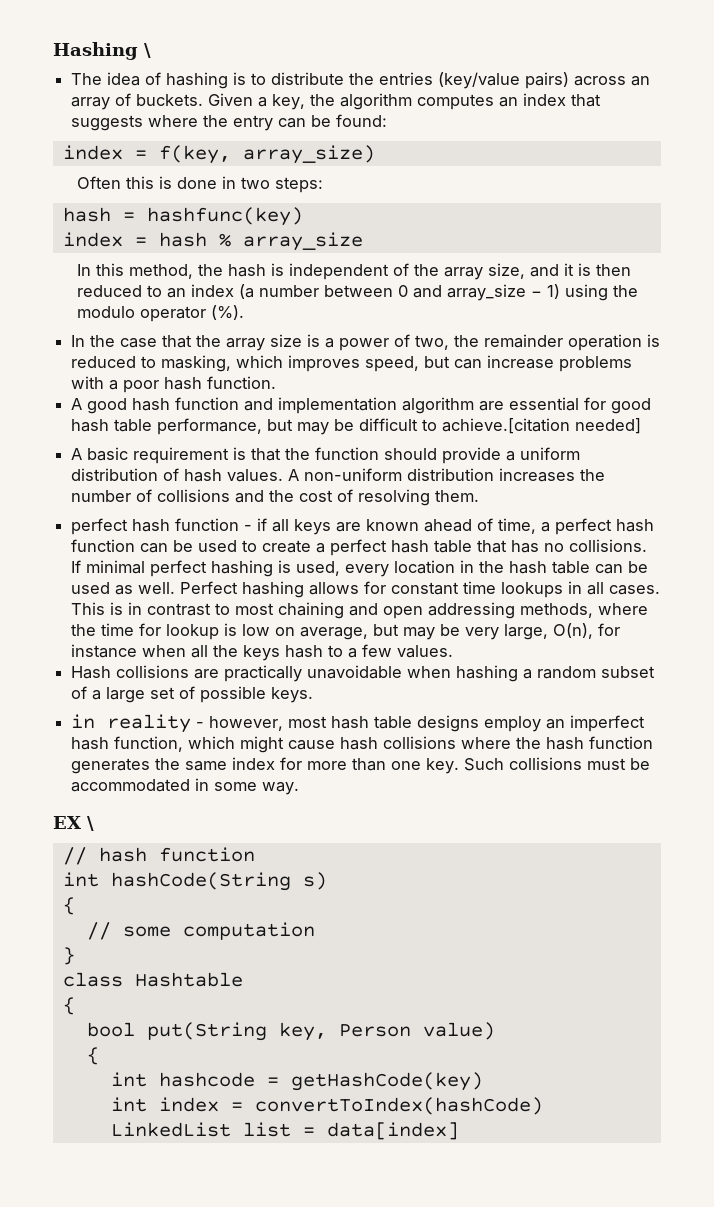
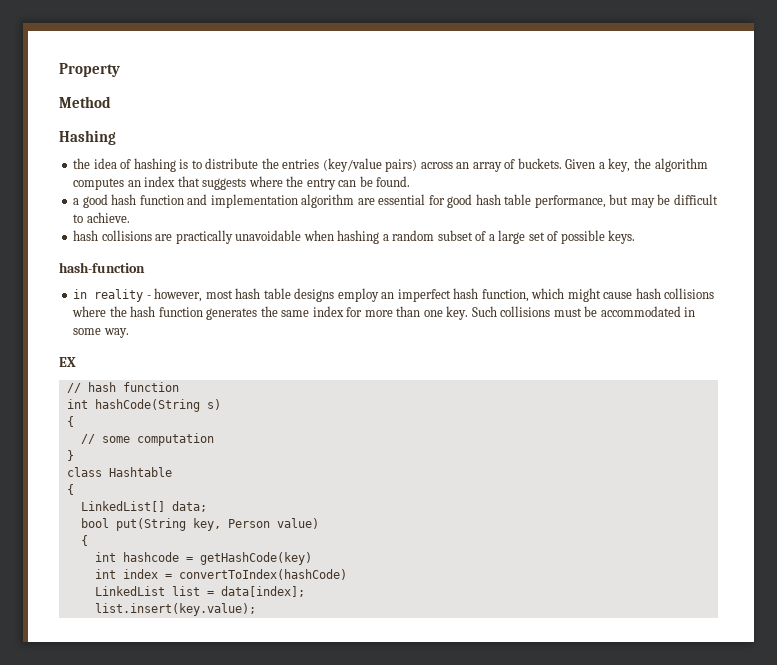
(53, 51) none -> [59,63,120,77] [59,96,111,108] Property // Method //
[144,43,151,58] [71,73,103,85] \ // The -> [73,158,91,169] // the
[336,114,388,127] [62,145,375,164] [76,176,323,193] [62,207,303,226] [62,232,363,251] [76,263,631,280] [76,284,638,301] [76,305,244,322] [71,334,661,351] [71,355,633,372] [71,376,277,393] [71,398,83,410] found: // index = f(key, array_size) // Often this is done in two steps: // hash = hashfunc(key) // index = hash % array_size // In this method, the hash is independent of the array size, and it is then reduced to an index (a number between 0 and array_size − 1) using the modulo operator (%). // In the case that the array size is a power of two, the remainder operation is reduced to masking, which improves speed, but can increase problems with a poor hash function. // A -> [376,176,411,187] [73,198,80,205] found. // a
[442,418,642,434] [71,447,581,464] [71,468,606,482] [71,489,480,506] [71,518,655,535] [71,539,648,556] [71,560,649,577] [71,581,661,598] [71,602,649,619] [71,623,621,640] [71,644,454,661] [71,666,112,679] achieve.[citation needed] // A basic requirement is that the function should provide a uniform distribution of hash values. A non-uniform distribution increases the number of collisions and the cost of resolving them. // perfect hash function - if all keys are known ahead of time, a perfect hash function can be used to create a perfect hash table that has no collisions. If minimal perfect hashing is used, every location in the hash table can be used as well. Perfect hashing allows for constant time lookups in all cases. This is in contrast to most chaining and open addressing methods, where the time for lookup is low on average, but may be very large, O(n), for instance when all the keys hash to a few values. // Hash -> [86,212,130,223] [73,230,99,241] achieve. // hash
(314, 695) none -> [59,262,145,273] // hash-function
[87,816,94,831] \ -> (76, 362) none
(75, 1006) none -> [80,501,207,512] // LinkedList[] data;
[326,1122,459,1140] data[index] -> [220,586,305,597] [94,603,256,616] data[index]; // list.insert(key.value);

